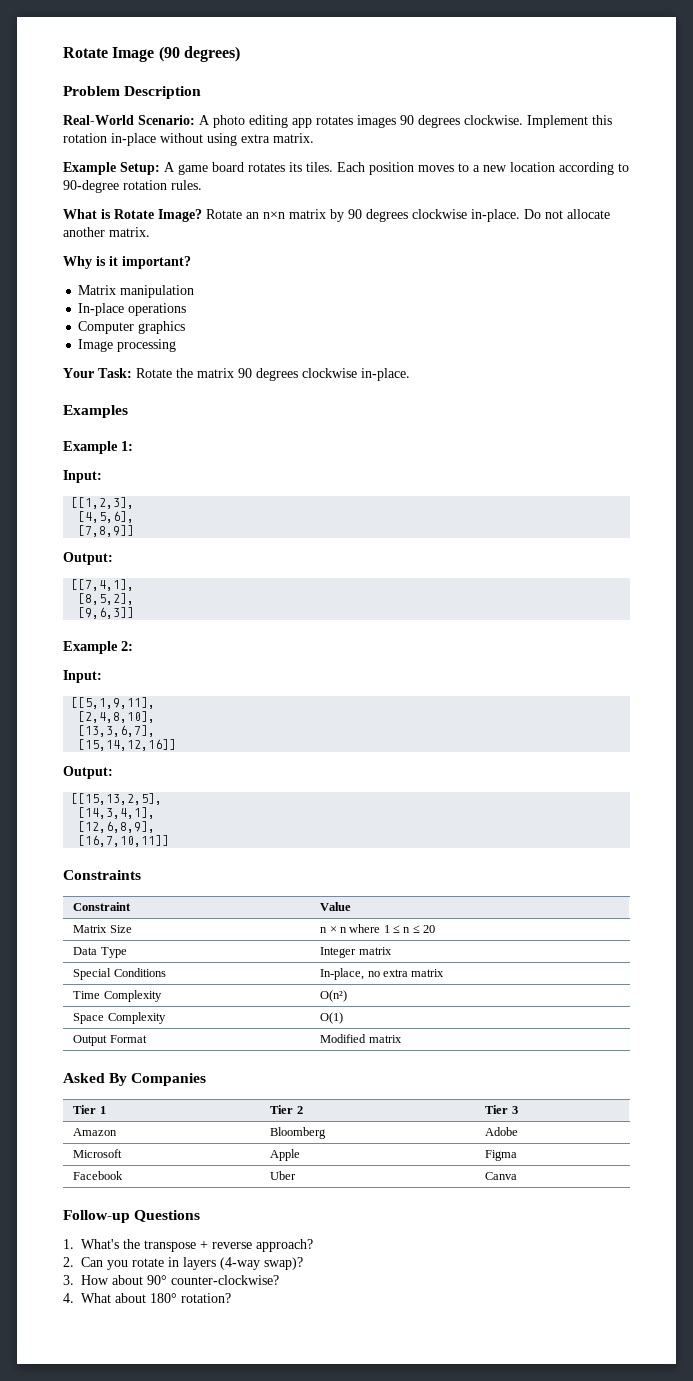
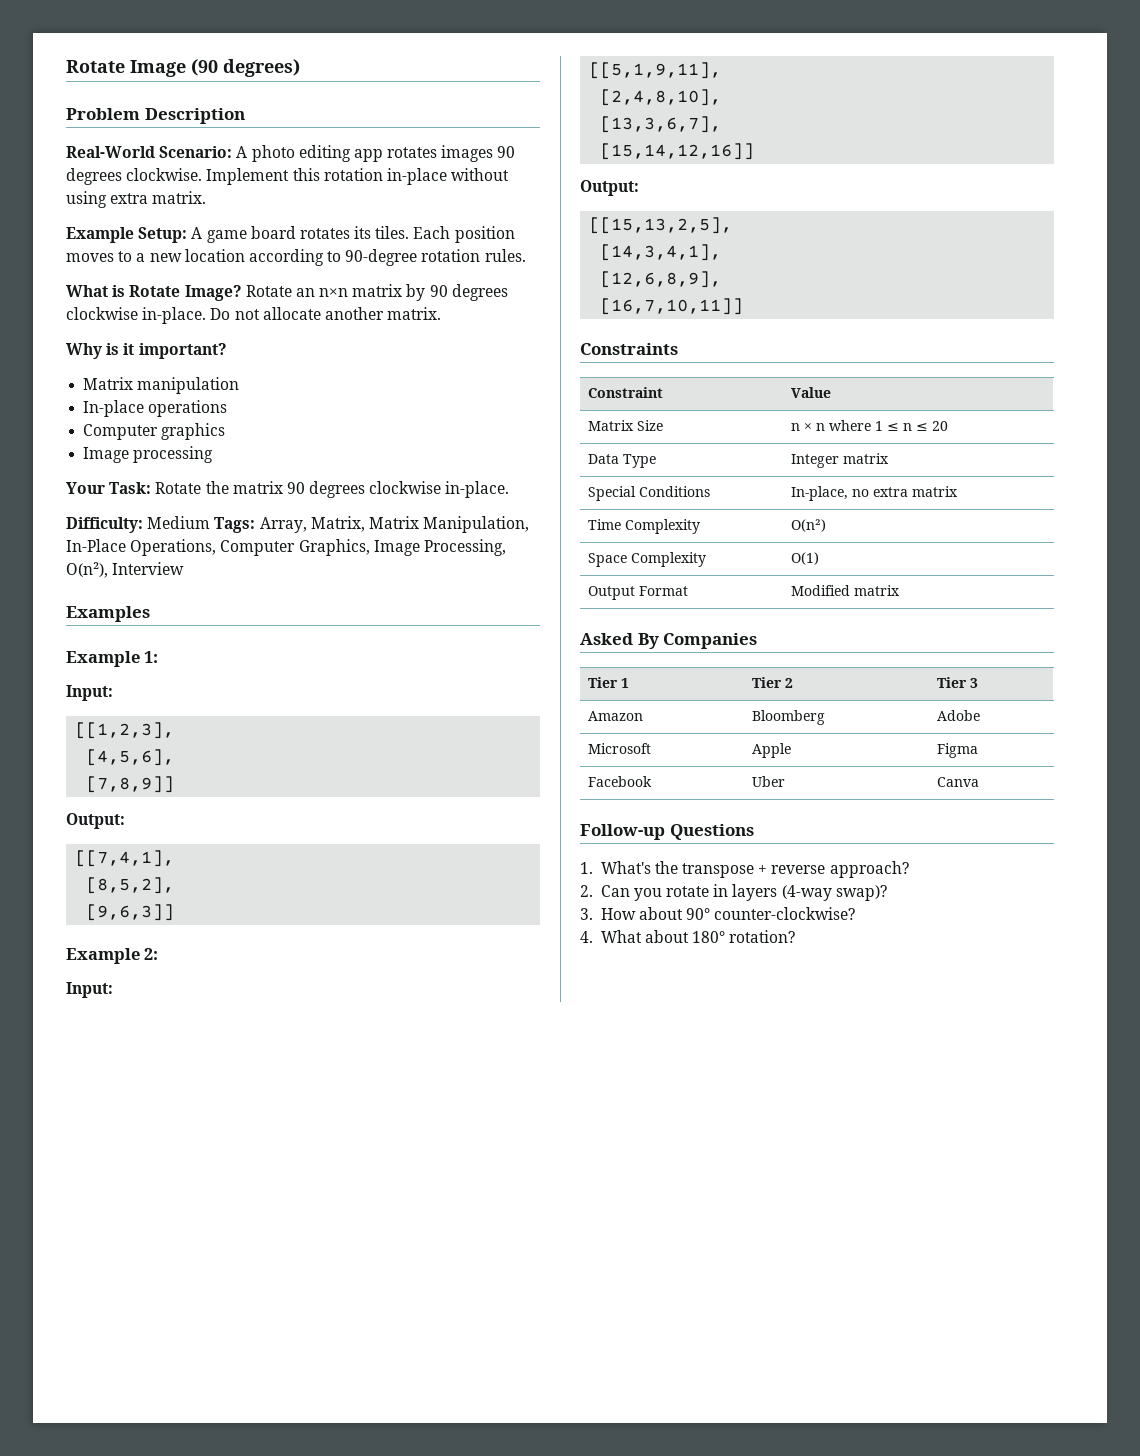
(410, 374) none -> [66,516,530,533] [66,539,506,556] [66,562,185,578] // Difficulty: Medium Tags: Array, Matrix, Matrix Manipulation, In-Place Operations, Computer Graphics, Image Processing, O(n²), Interview

